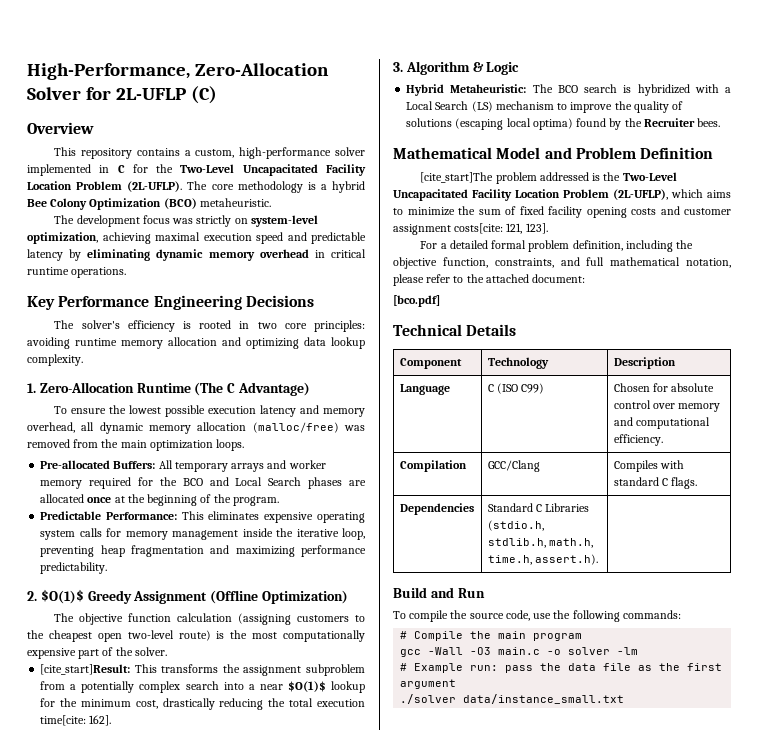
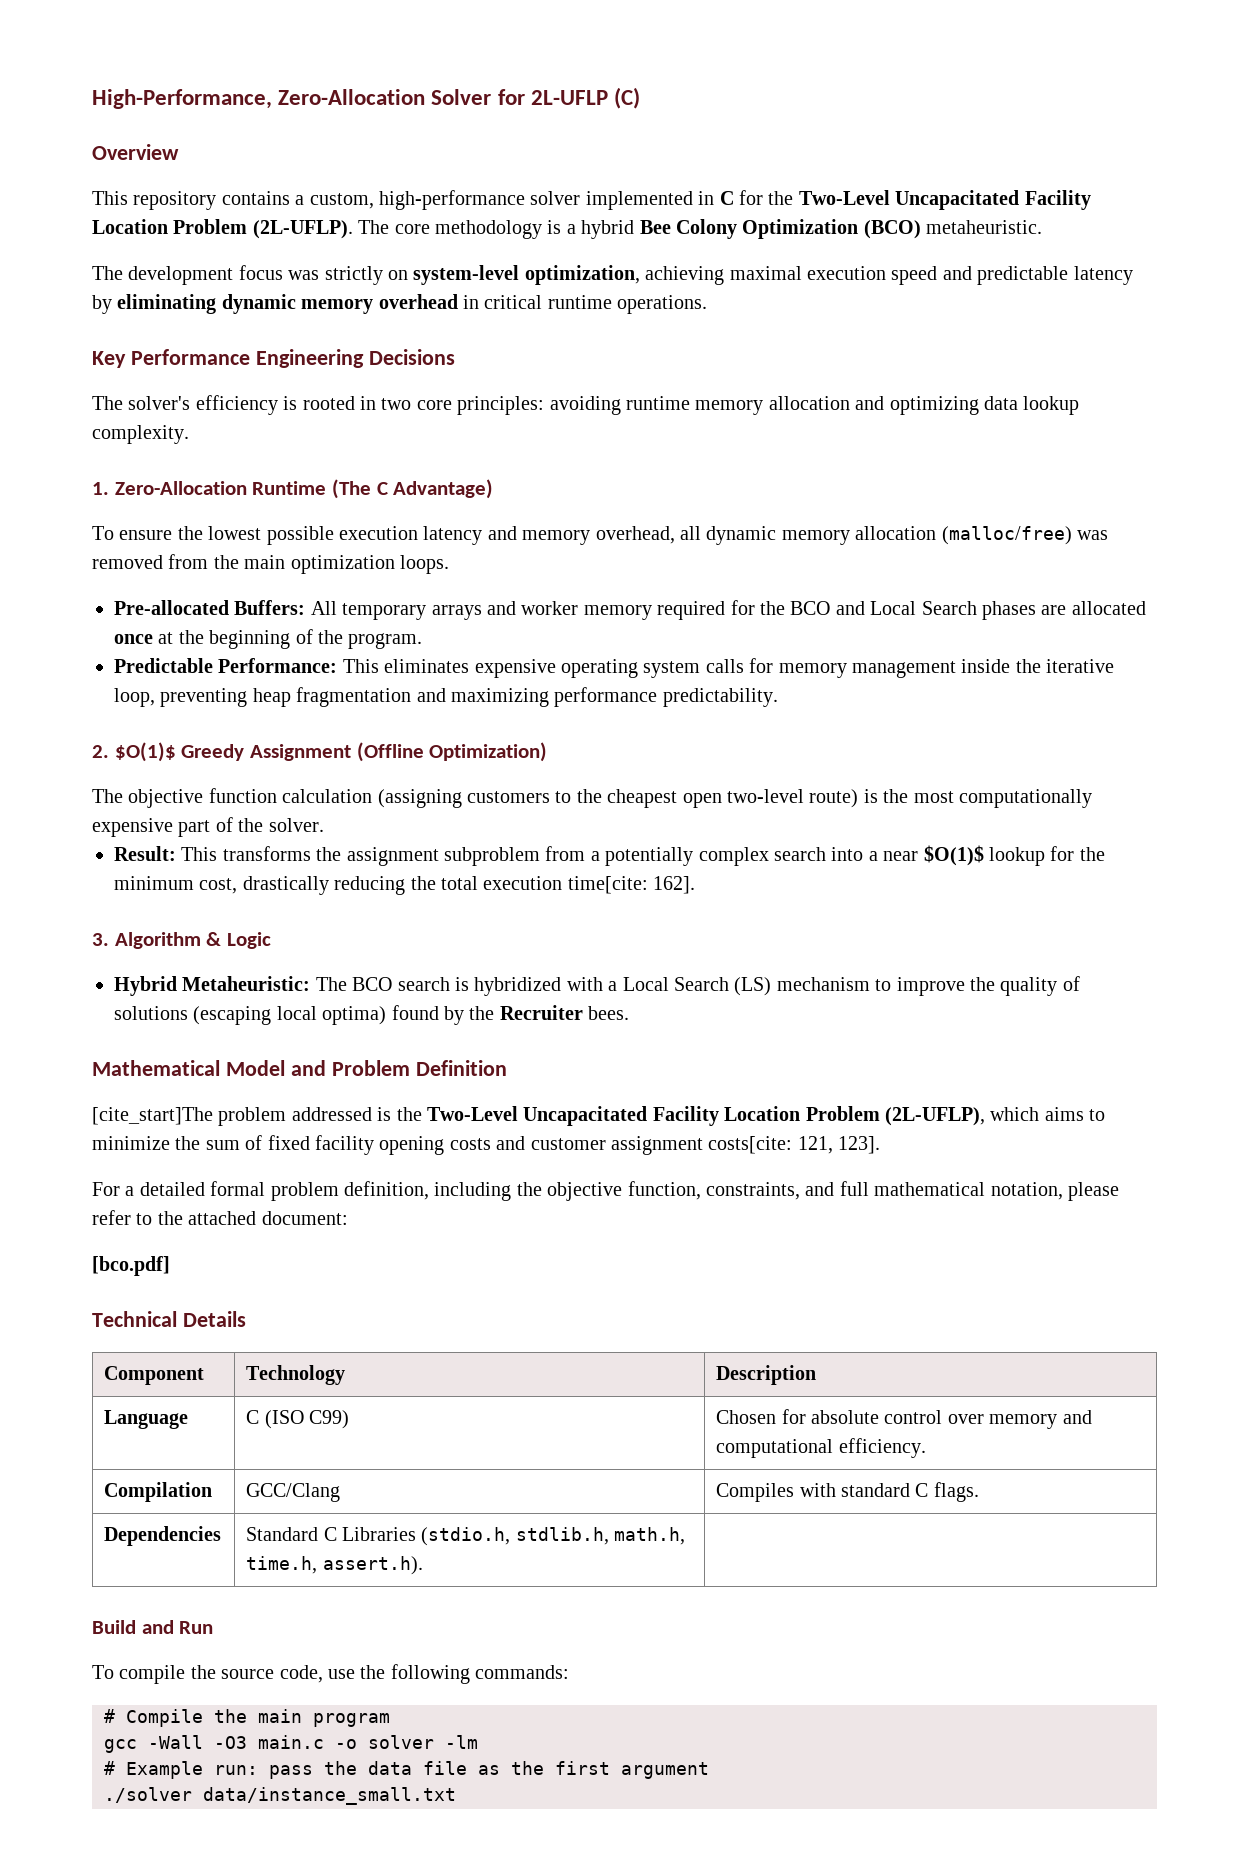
[40,664,131,675] [cite_start]Result: -> [114,846,176,861] Result:

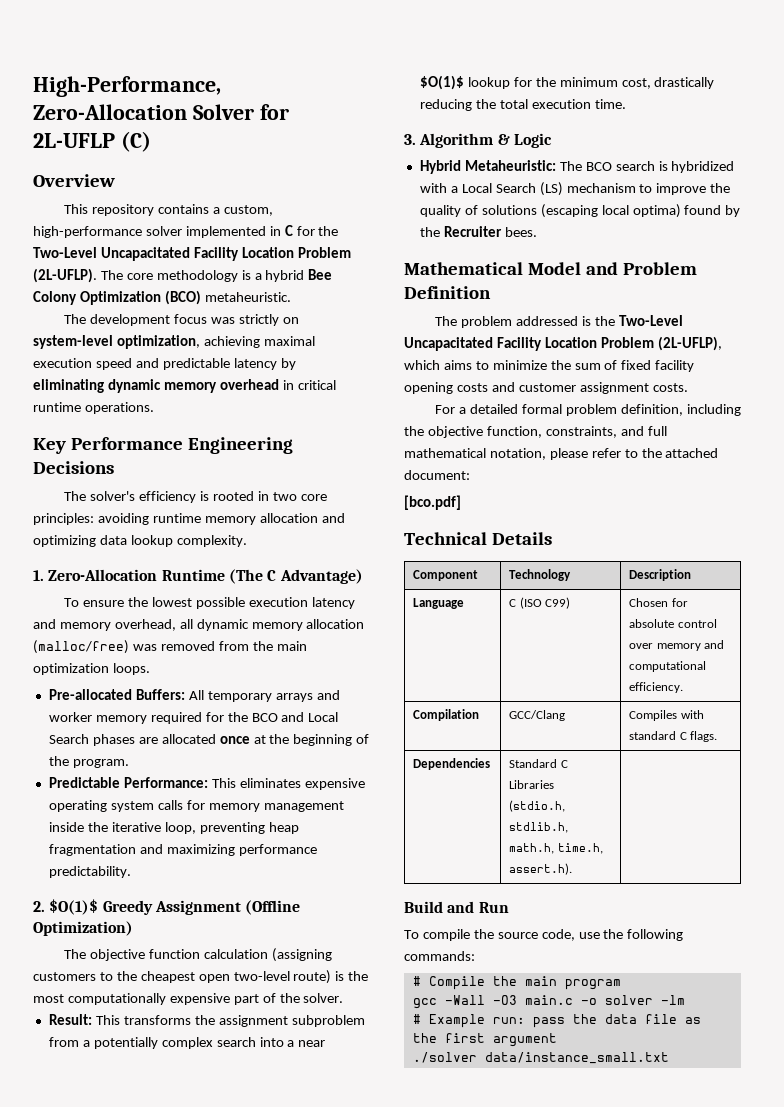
[567,876,696,894] time[cite: 162]. -> [594,99,626,109] time.
[92,1107,213,1125] [cite_start]The -> [435,316,458,326] The
[708,1136,881,1154] costs[cite: 121, 123]. -> [652,383,688,392] costs.

